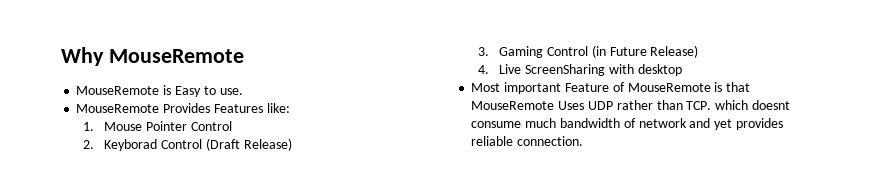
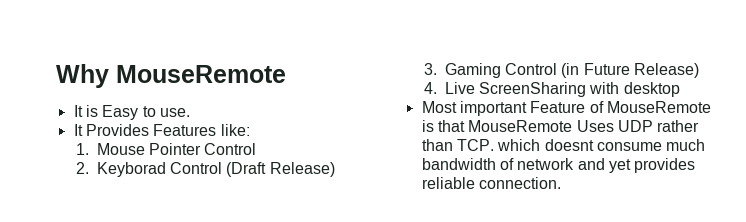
[76,86,160,95] MouseRemote -> [73,105,83,117] It
[76,104,160,113] MouseRemote -> [73,124,83,136] It

